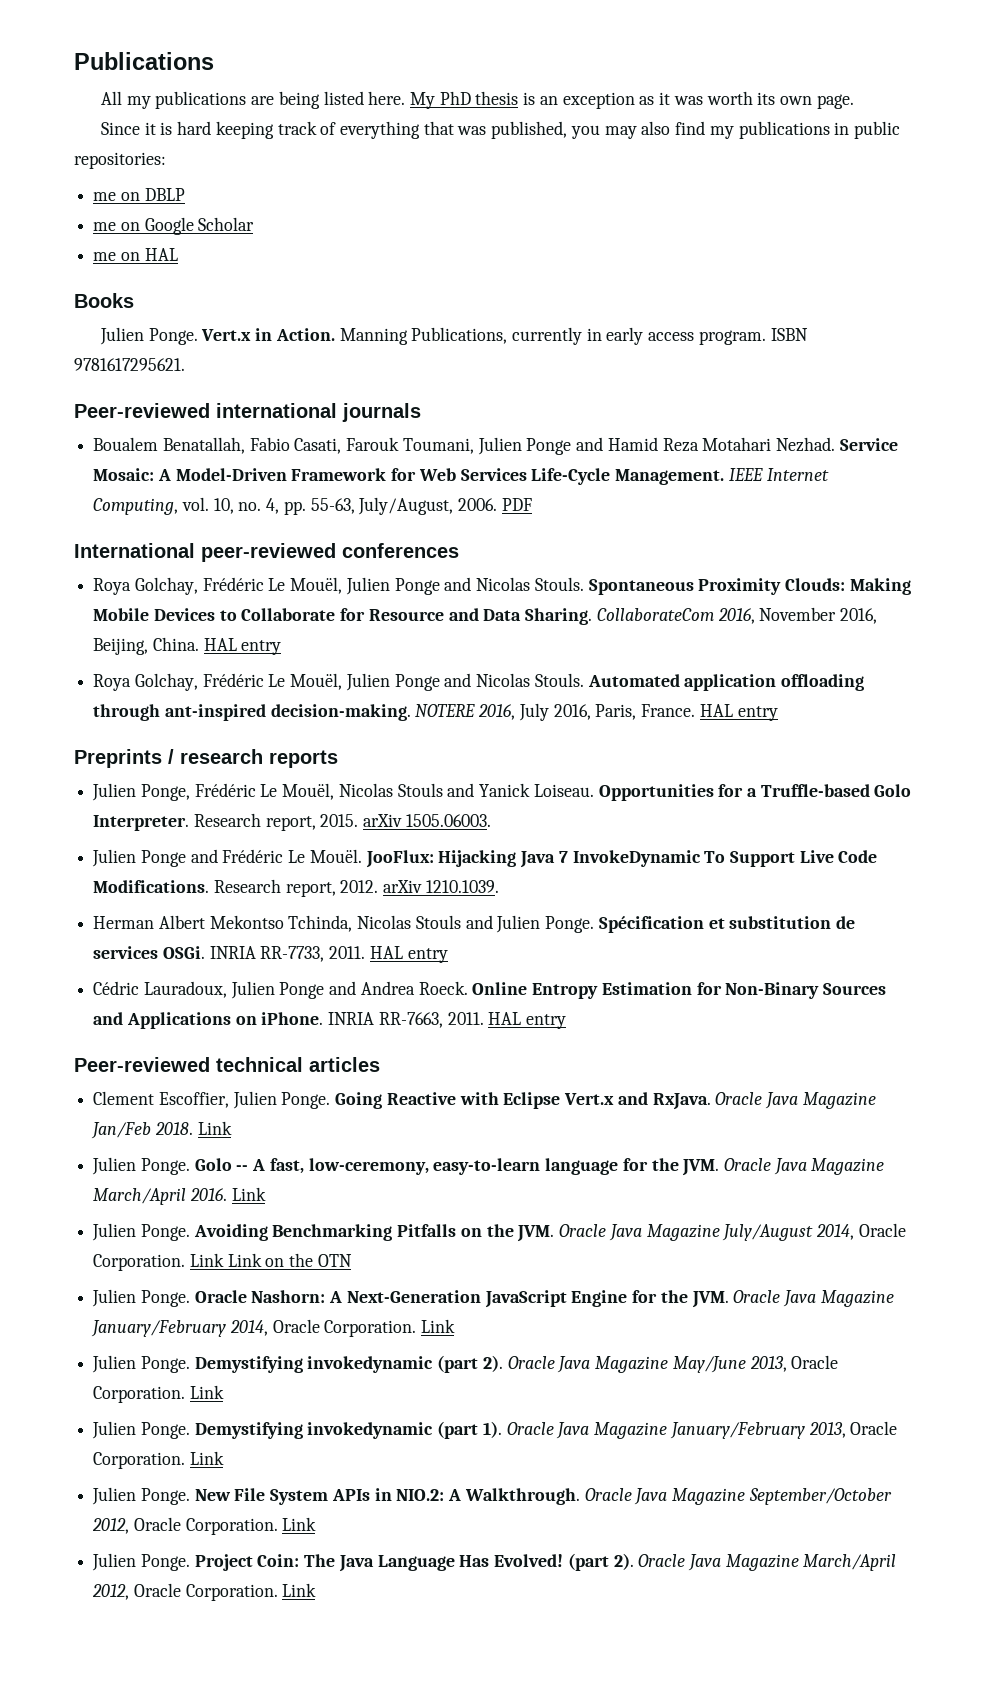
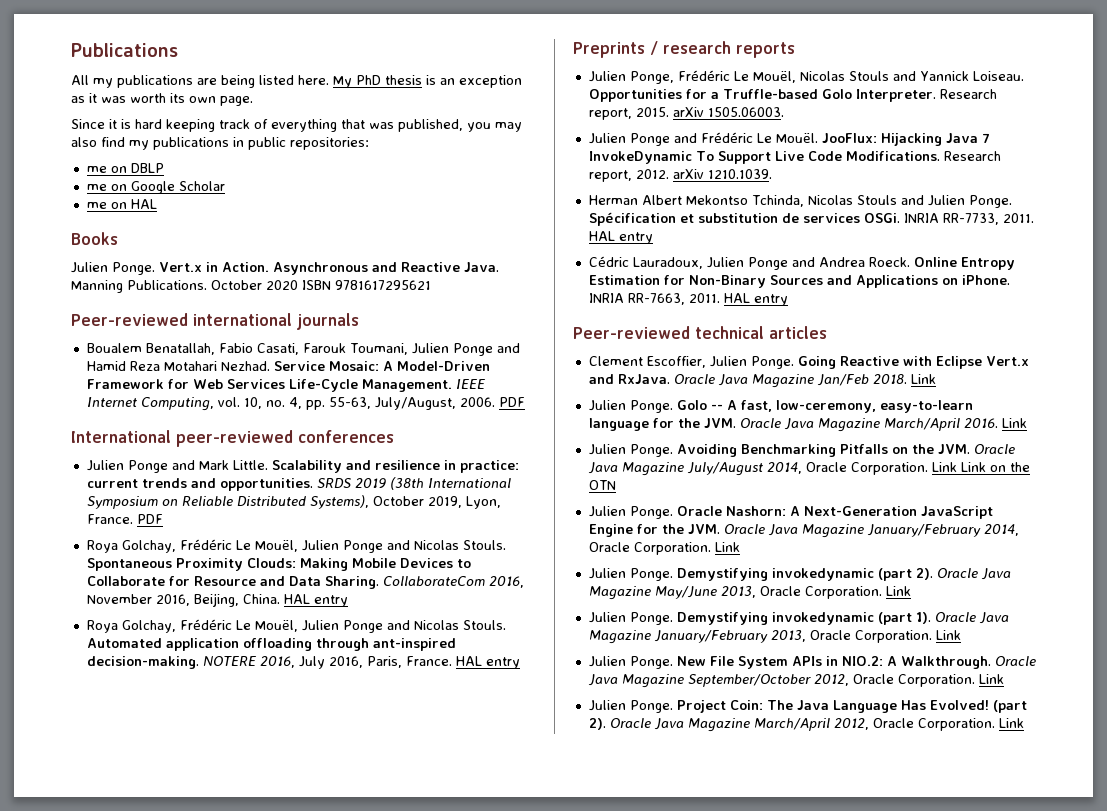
[339,327,808,345] [74,358,185,371] Manning Publications, currently in early access program. ISBN 9781617295621. -> [273,262,499,275] [71,280,431,293] Asynchronous and Reactive Java. Manning Publications. October 2020 ISBN 9781617295621
(459, 550) none -> [86,460,519,473] [86,477,511,491] [86,495,501,509] [86,514,163,524] // Julien Ponge and Mark Little. Scalability and resilience in practice: current trends and opportunities. SRDS 2019 (38th International Symposium on Reliable Distributed Systems), October 2019, Lyon, France. PDF
[479,783,531,797] Yanick -> [919,71,969,81] Yannick

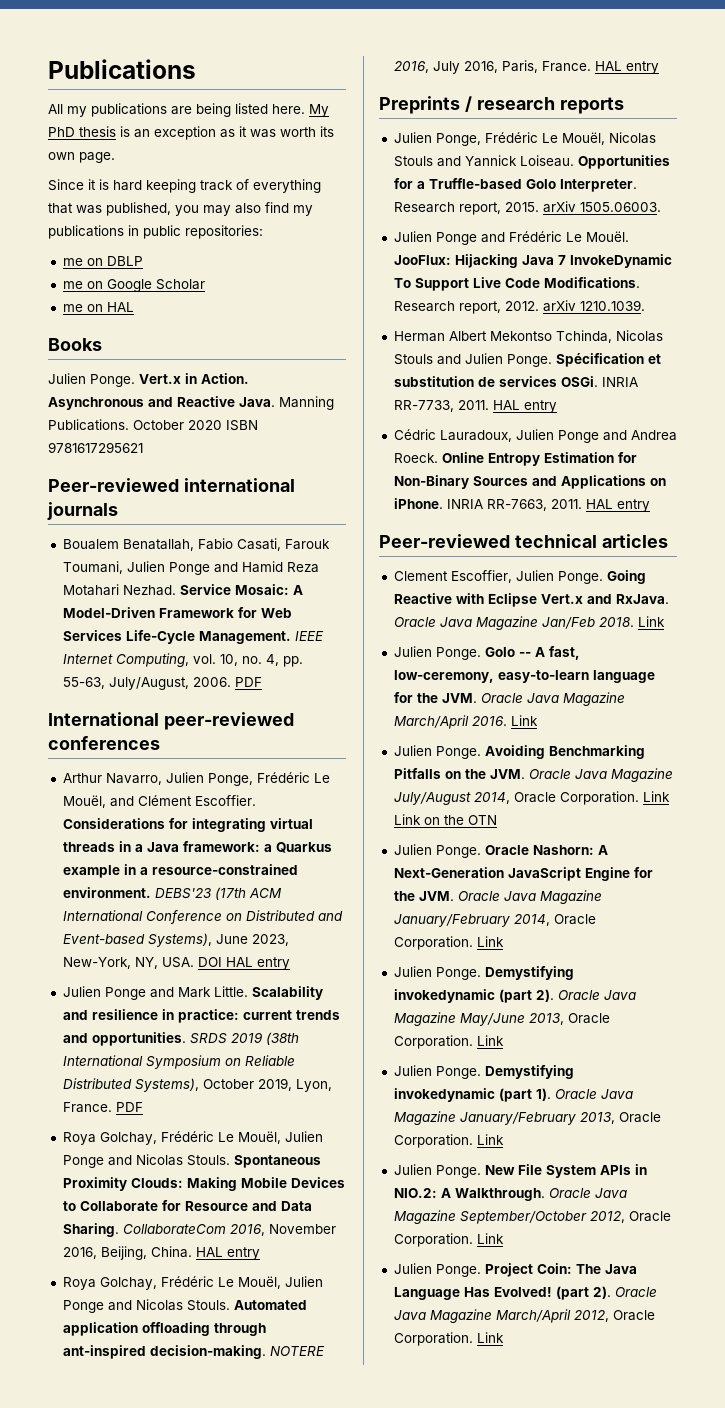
(394, 436) none -> [62,772,330,786] [62,795,256,808] [62,818,313,832] [62,841,332,853] [62,864,298,878] [62,887,282,900] [62,910,343,924] [62,933,289,947] [62,957,290,970] // Arthur Navarro, Julien Ponge, Frédéric Le Mouël, and Clément Escoffier. Considerations for integrating virtual threads in a Java framework: a Quarkus example in a resource-constrained environment. DEBS'23 (17th ACM International Conference on Distributed and Event-based Systems), June 2023, New-York, NY, USA. DOI HAL entry

